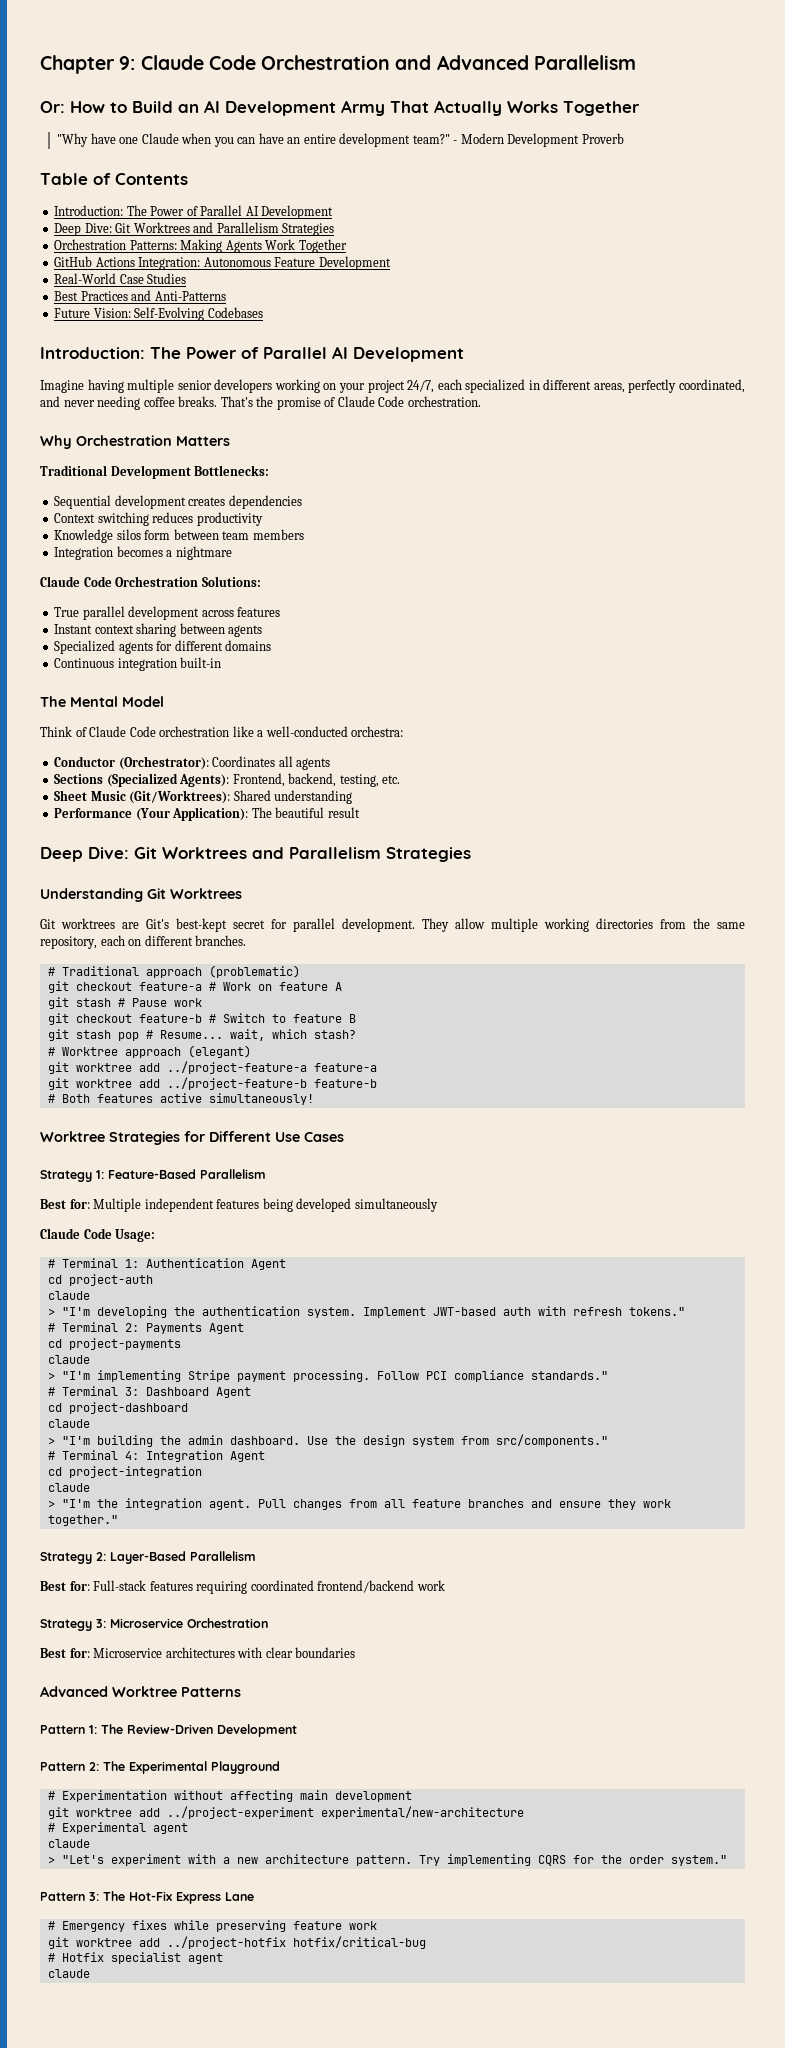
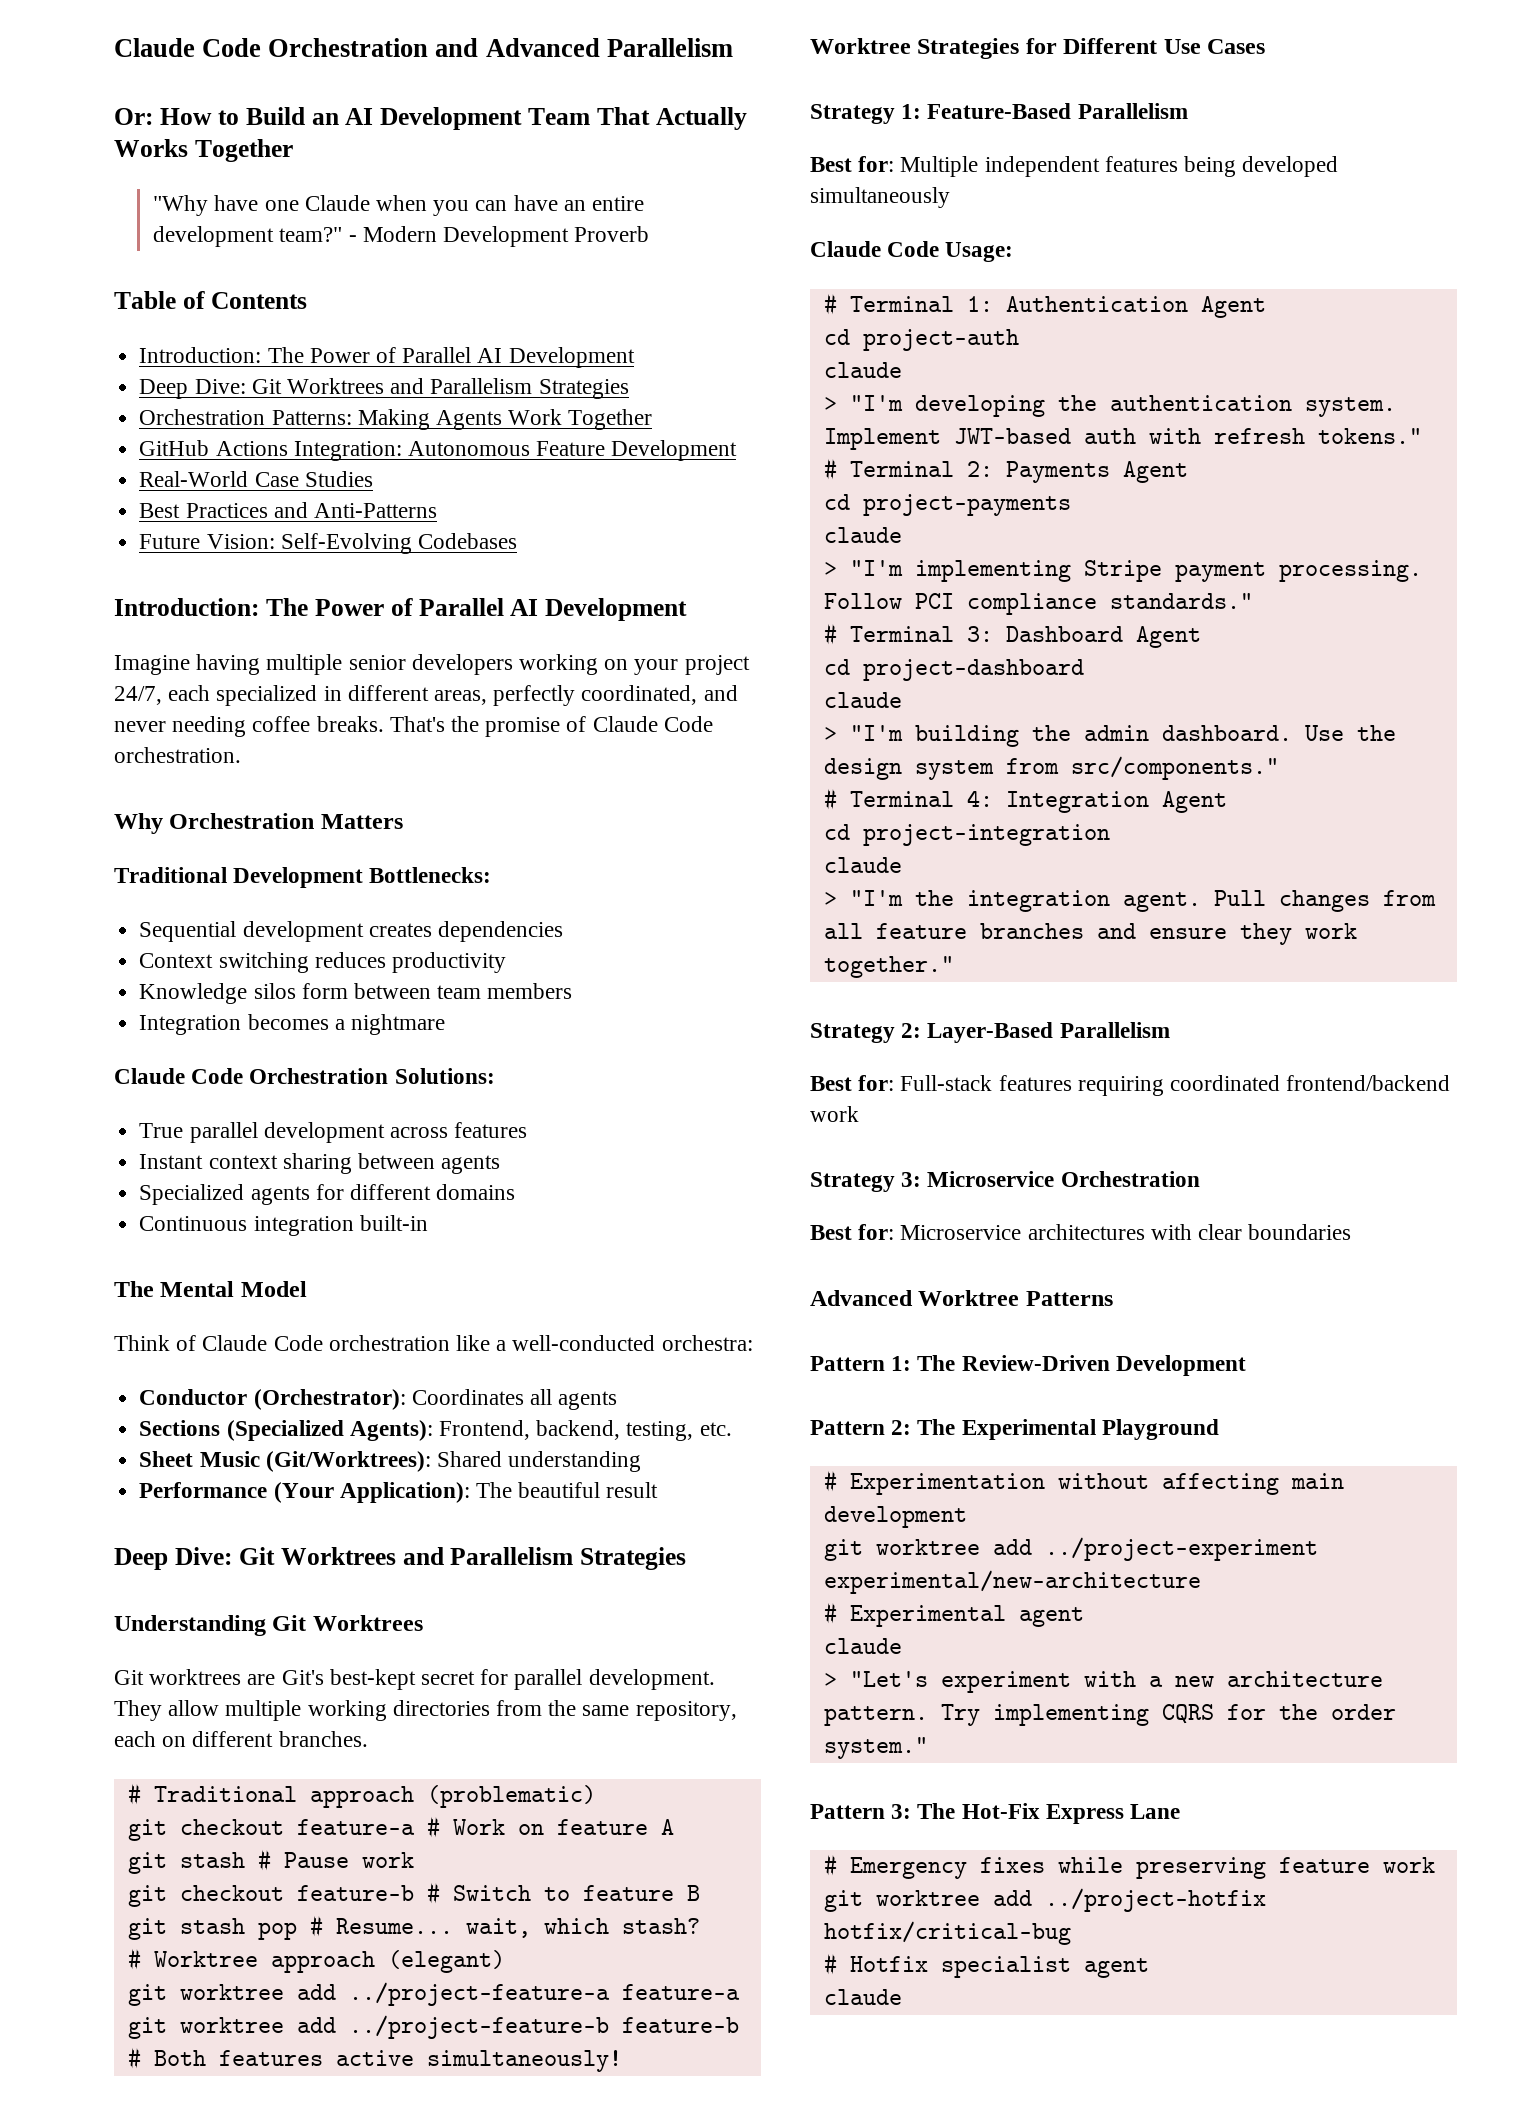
[40,55,136,74] Chapter 9: -> (114, 47) none
[341,100,385,116] Army -> [528,108,591,125] Team

